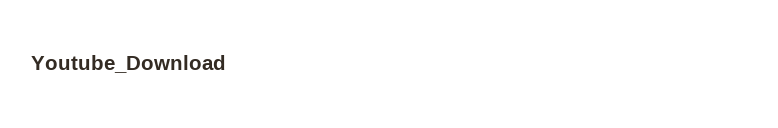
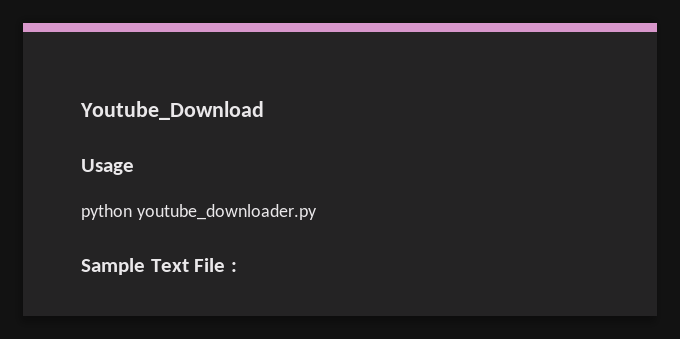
(226, 64) none -> [81,159,134,175] [81,204,317,220] [81,258,237,275] // Usage // python youtube_downloader.py // Sample Text File :

